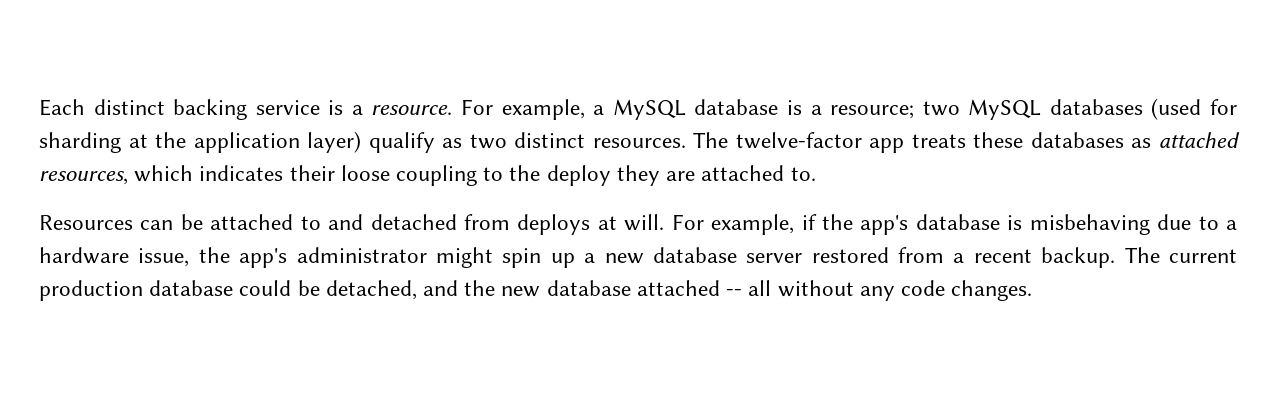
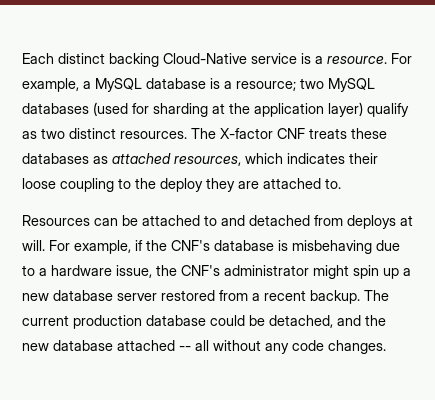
(248, 109) none -> [163,53,247,64] Cloud-Native
[735,132,905,153] twelve-factor app -> [220,128,305,139] X-factor CNF
[860,215,909,235] app's -> [171,240,210,251] CNF's
[239,248,288,268] app's -> [181,265,220,276] CNF's

